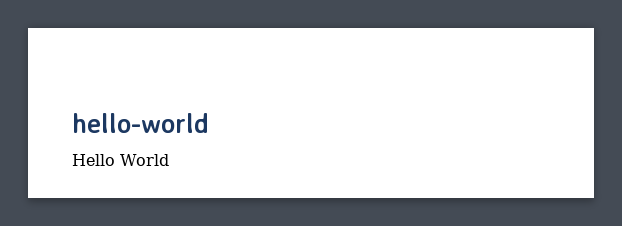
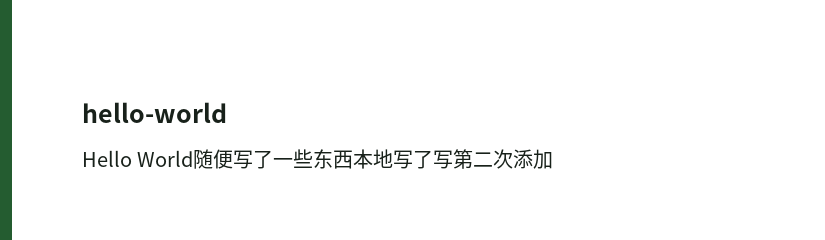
(169, 160) none -> [193,149,554,169] 随便写了一些东西本地写了写第二次添加

